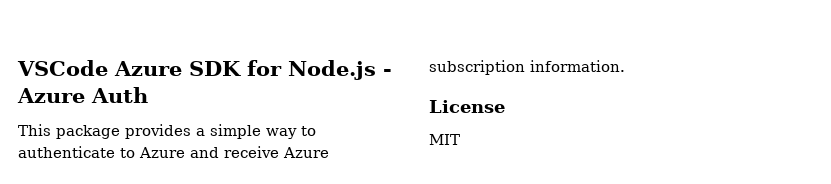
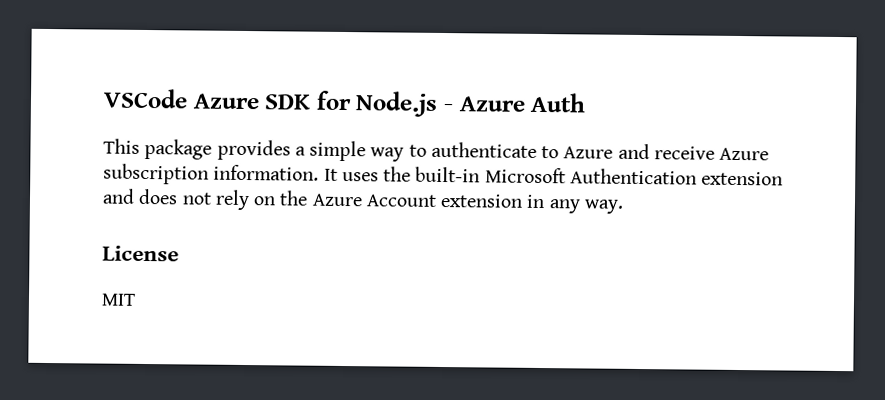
(625, 66) none -> [323,166,784,186] [102,188,624,214] It uses the built-in Microsoft Authentication extension and does not rely on the Azure Account extension in any way.

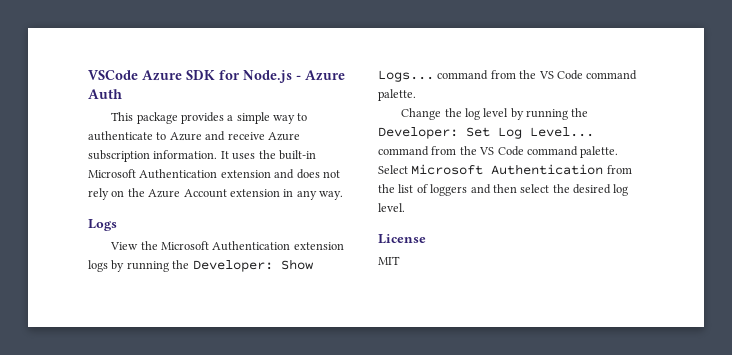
(624, 206) none -> [88,219,117,231] [110,241,344,251] [88,259,314,272] [378,70,638,82] [378,89,416,101] [401,108,589,120] [378,127,594,139] [378,146,619,158] [378,164,632,175] [378,184,629,196] [378,203,405,212] // Logs // View the Microsoft Authentication extension logs by running the Developer: Show Logs... command from the VS Code command palette. // Change the log level by running the Developer: Set Log Level... command from the VS Code command palette. Select Microsoft Authentication from the list of loggers and then select the desired log level.

